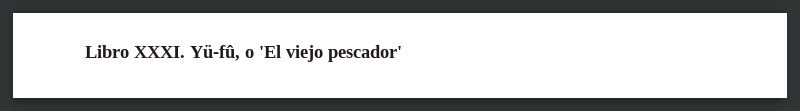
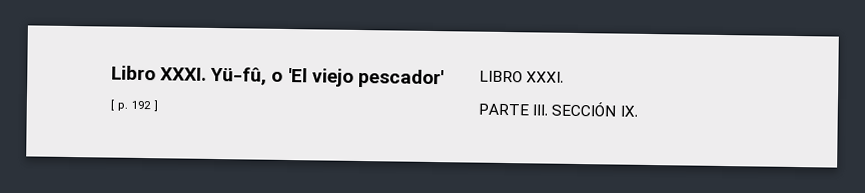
(402, 53) none -> [110,99,158,112] [479,70,565,83] [478,101,638,117] // [ p. 192 ] // LIBRO XXXI. // PARTE III. SECCIÓN IX.

